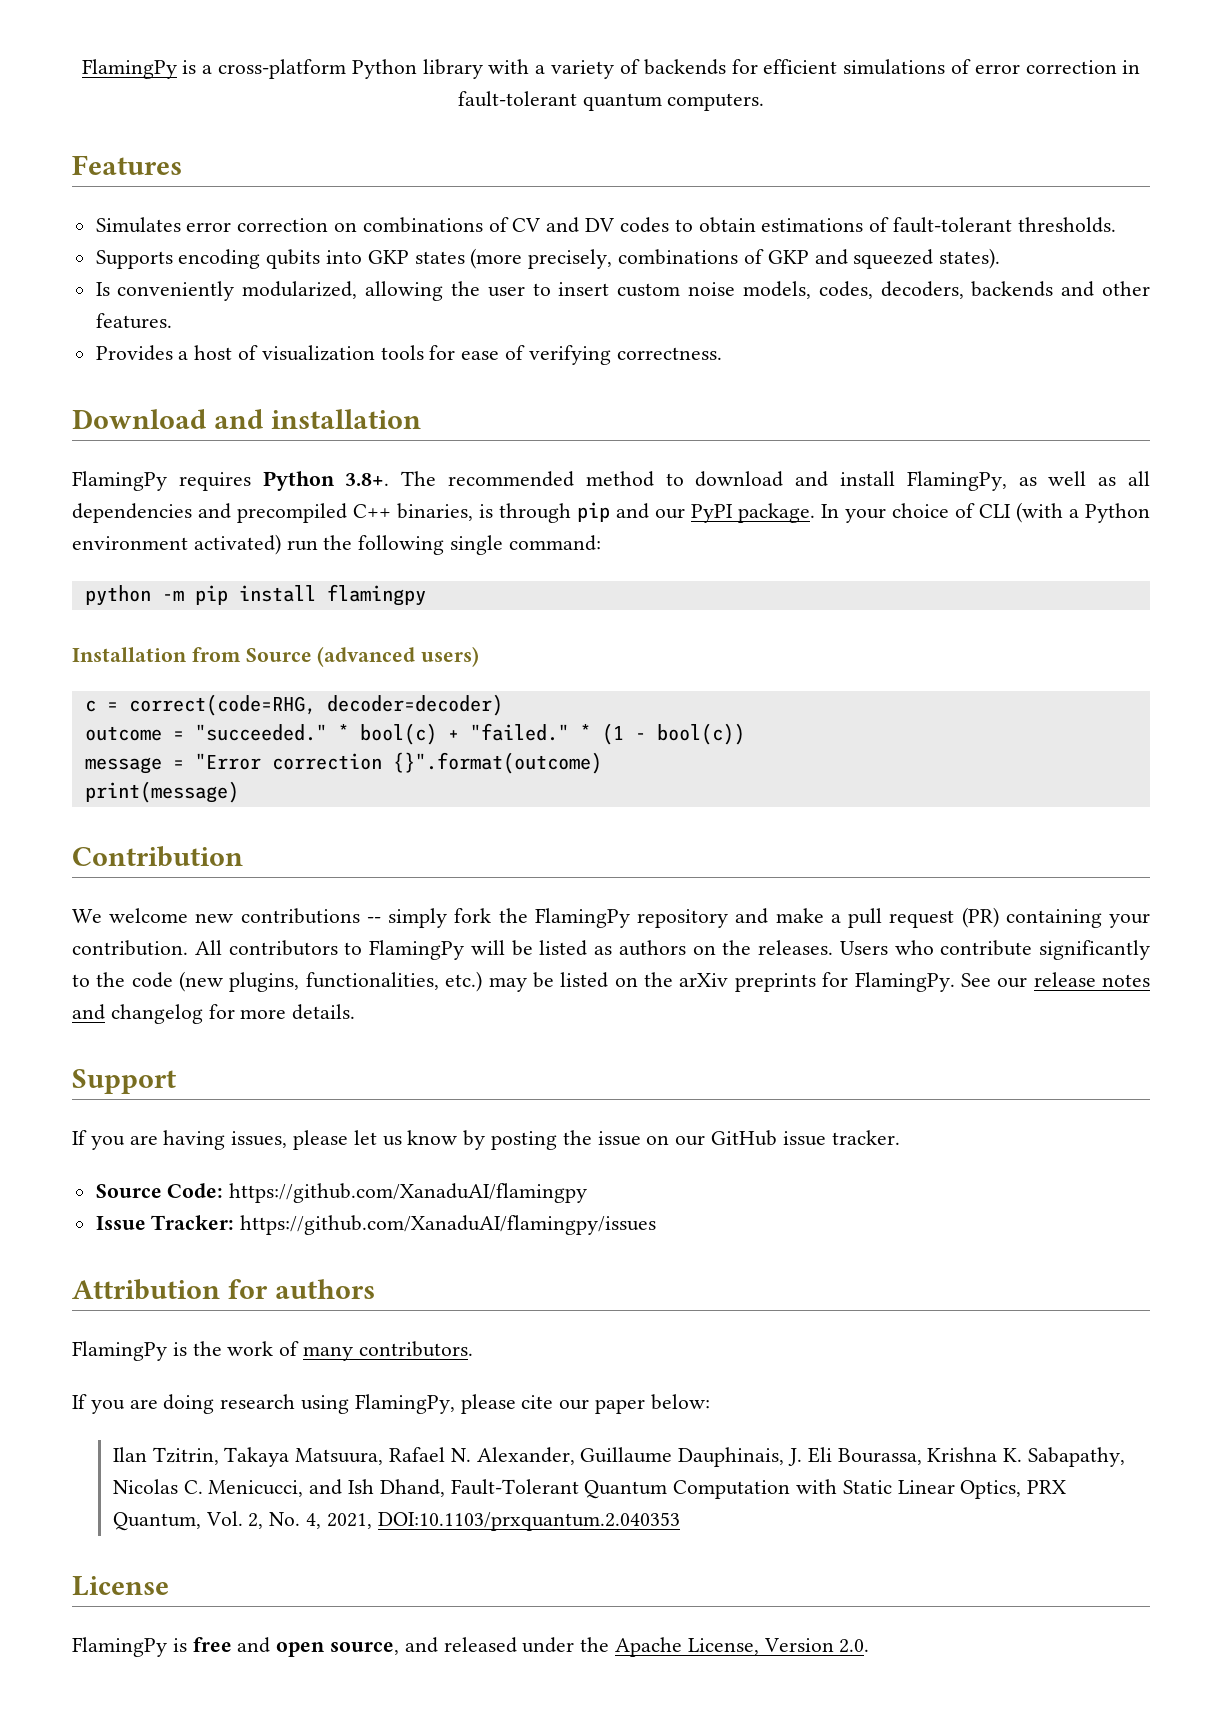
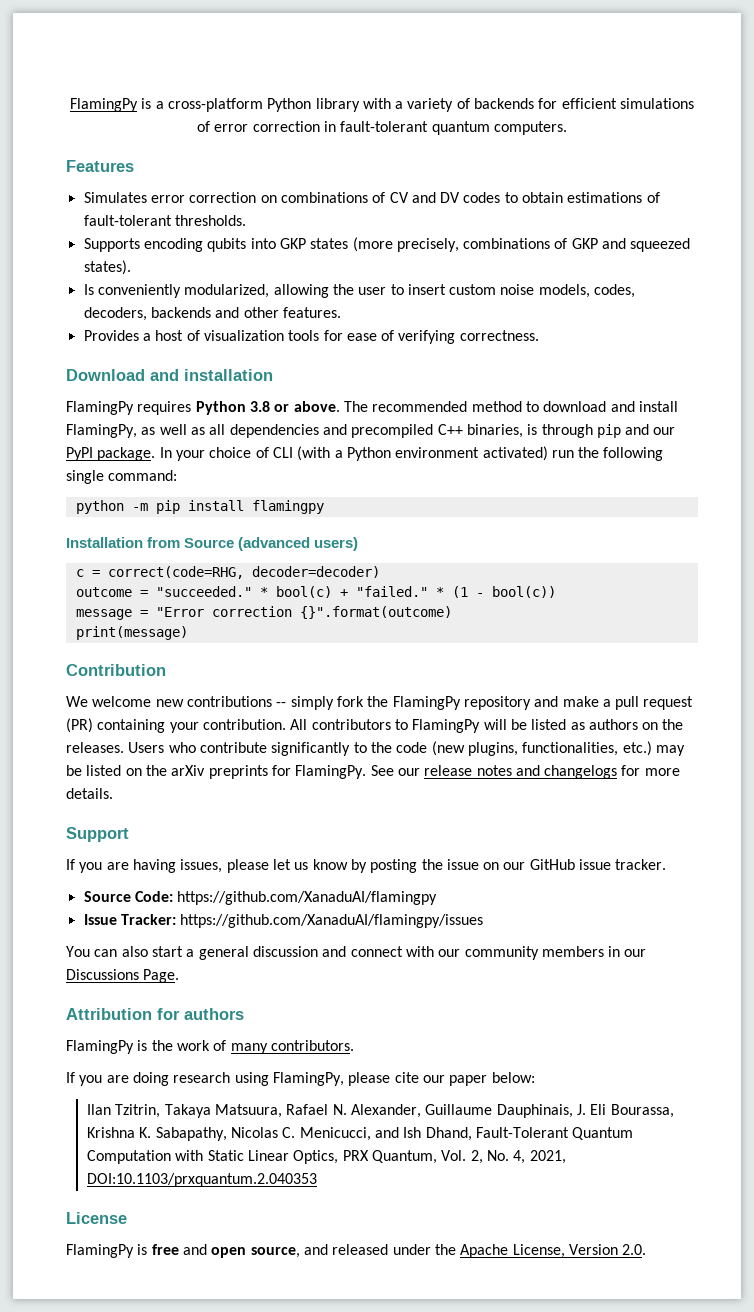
[345,473,390,486] 3.8+. -> [249,401,340,412] 3.8 or above.
[110,1004,203,1024] changelog -> [544,765,618,779] changelogs
(657, 1225) none -> [66,946,647,960] [66,969,180,983] // You can also start a general discussion and connect with our community members in our Discussions Page.

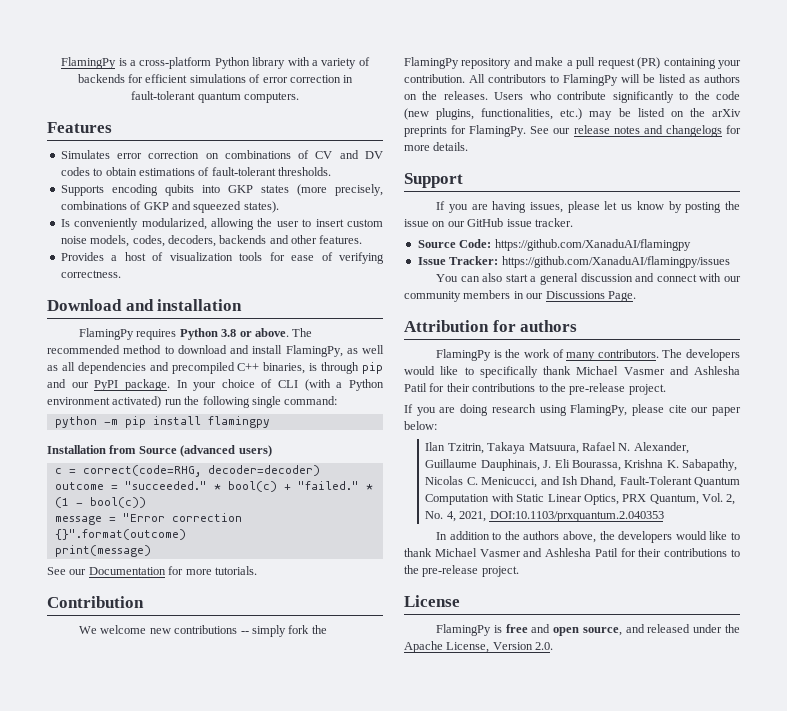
(188, 633) none -> [47,566,257,575] // See our Documentation for more tutorials.
(354, 1045) none -> [662,349,740,361] [404,366,740,378] [404,383,666,395] The developers would like to specifically thank Michael Vasmer and Ashlesha Patil for their contributions to the pre-release project.
(318, 1180) none -> [436,531,740,543] [404,548,740,557] [404,565,519,577] // In addition to the authors above, the developers would like to thank Michael Vasmer and Ashlesha Patil for their contributions to the pre-release project.

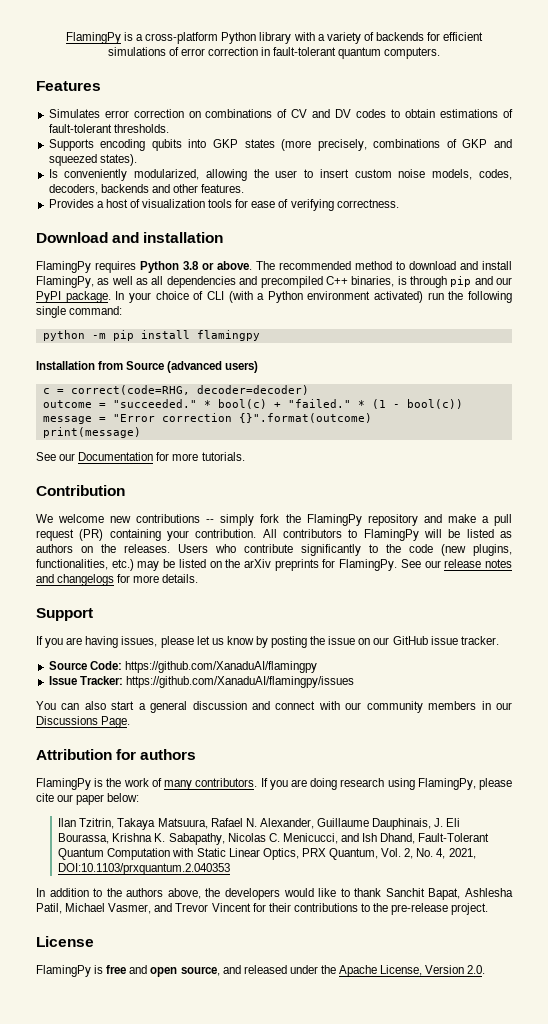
[662,349,740,361] [404,366,740,378] [404,383,666,395] The developers would like to specifically thank Michael Vasmer and Ashlesha Patil for their contributions to the pre-release project. // -> (258, 782) none
[434,548,618,557] Michael Vasmer and Ashlesha Patil -> [385,888,513,900] [36,903,251,914] Sanchit Bapat, Ashlesha Patil, Michael Vasmer, and Trevor Vincent

